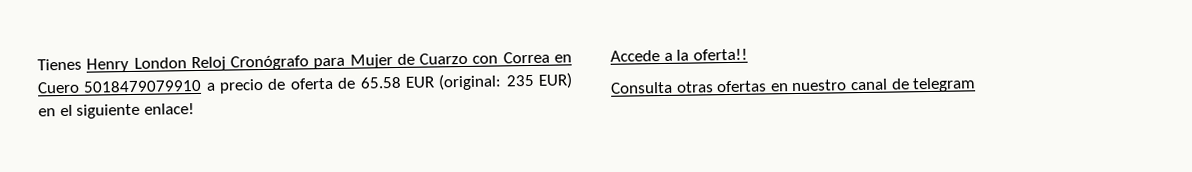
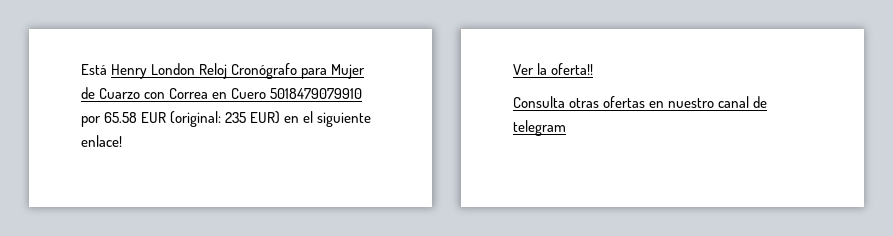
[37,58,82,71] Tienes -> [81,64,107,75] Está
[205,77,357,94] a precio de oferta de -> [81,116,101,127] por
[610,50,673,62] Accede a -> [513,64,534,75] Ver

